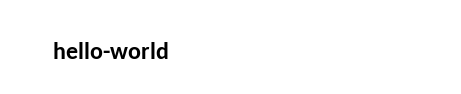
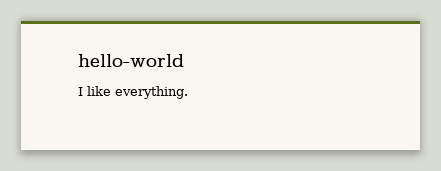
(169, 50) none -> [78,86,188,99] // I like everything.

